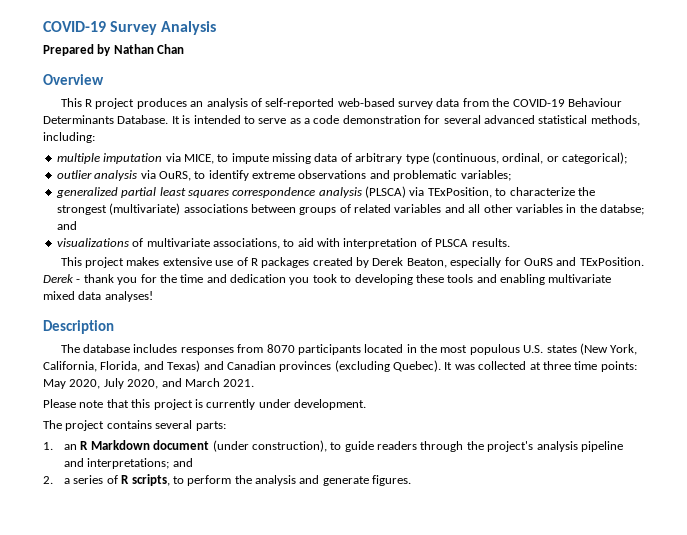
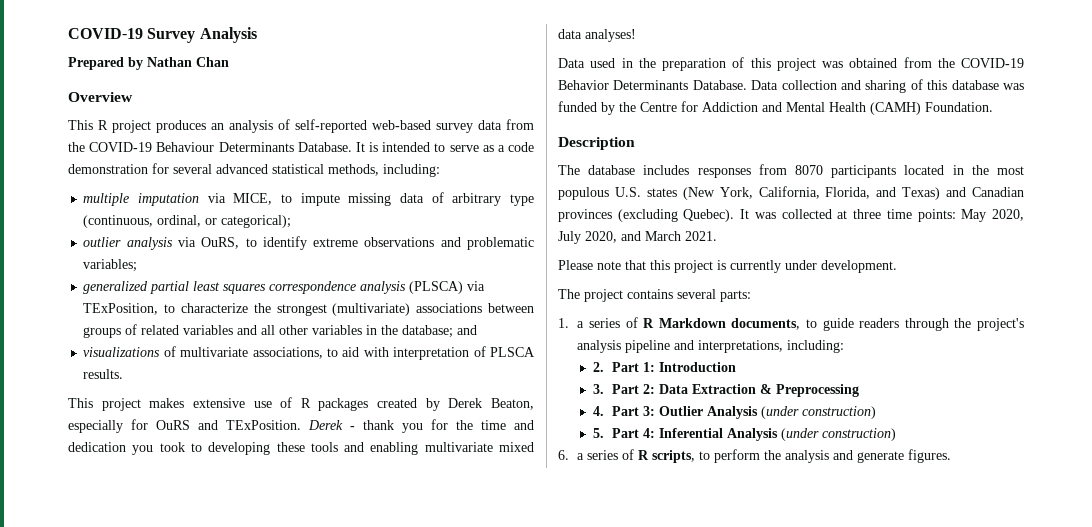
[600,204,644,215] databse; -> [402,325,454,338] database;
(153, 296) none -> [558,57,1024,71] [558,79,1024,93] [558,101,993,115] // Data used in the preparation of this project was obtained from the COVID-19 Behavior Determinants Database. Data collection and sharing of this database was funded by the Centre for Addiction and Mental Health (CAMH) Foundation.
[64,440,327,452] an R Markdown document (under construction), -> [577,317,801,330] a series of R Markdown documents,
[87,458,193,469] [43,476,53,484] interpretations; and // 2. -> [698,340,845,353] [592,362,737,372] [592,384,860,397] [592,406,877,419] [592,428,897,441] [558,450,569,460] interpretations, including: // 2. Part 1: Introduction // 3. Part 2: Data Extraction & Preprocessing // 4. Part 3: Outlier Analysis (under construction) // 5. Part 4: Inferential Analysis (under construction) // 6.

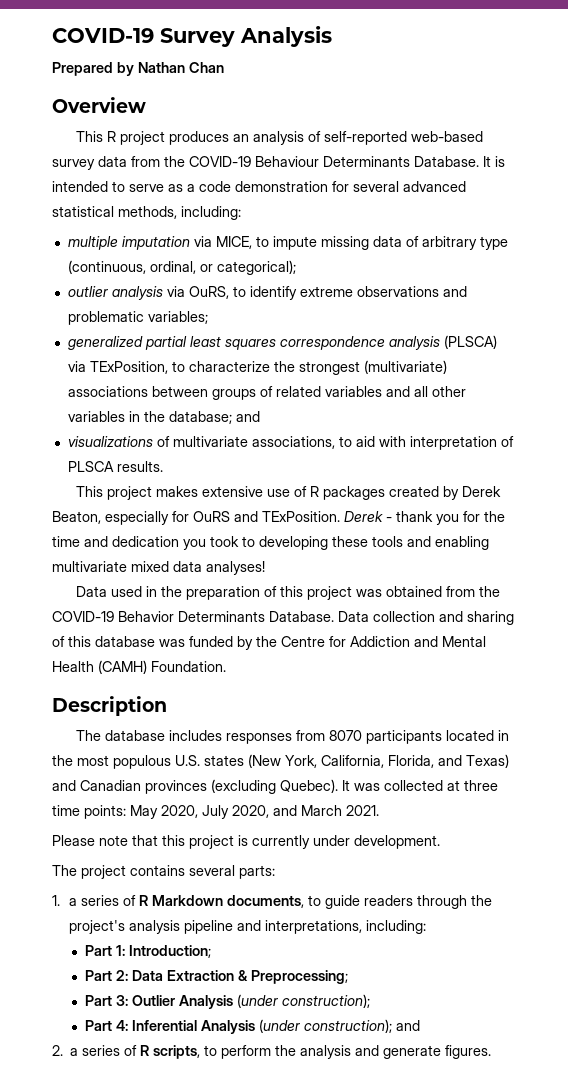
[592,362,604,372] 2. -> (426, 927) none
[659,362,737,372] [592,384,604,394] Introduction // 3. -> [128,945,211,958] Introduction; //
[776,384,860,397] [592,406,604,416] Preprocessing // 4. -> [250,970,348,984] Preprocessing; //
[802,406,877,419] [592,428,604,438] construction) // 5. -> [281,994,370,1008] construction); //
[822,428,897,441] [558,450,569,460] construction) // 6. -> [303,1019,420,1033] [52,1045,63,1056] construction); and // 2.

